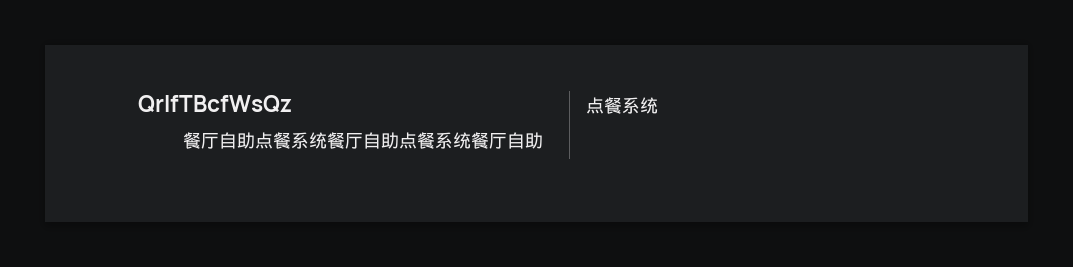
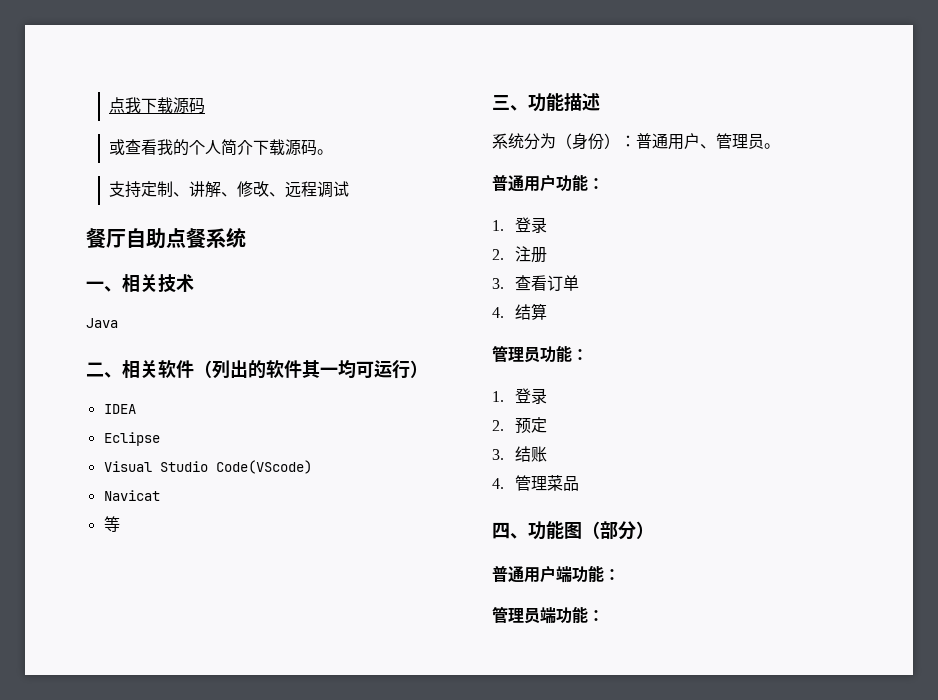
[138,95,292,113] [183,132,544,149] [586,97,658,114] QrIfTBcfWsQz // 餐厅自助点餐系统餐厅自助点餐系统餐厅自助点餐系统 -> [108,97,205,114] [108,139,333,156] [108,181,349,198] [86,227,246,249] [86,274,194,293] [86,318,118,328] [86,360,428,379] [103,404,136,414] [103,432,160,446] [103,460,312,474] [103,490,160,501] [103,516,120,532] [492,93,600,112] [492,133,780,150] [492,174,604,192] [492,217,547,233] [492,246,547,263] [492,275,579,291] [492,303,547,320] [492,345,588,363] [492,388,547,404] [492,417,547,434] [492,446,547,462] [492,475,579,491] [492,521,654,540] [492,565,620,583] [492,606,604,624] 点我下载源码 // 或查看我的个人简介下载源码。 // 支持定制、讲解、修改、远程调试 // 餐厅自助点餐系统 // 一、相关技术 // Java // 二、相关软件（列出的软件其一均可运行） // IDEA // Eclipse // Visual Studio Code(VScode) // Navicat // 等 // 三、功能描述 // 系统分为（身份）：普通用户、管理员。 // 普通用户功能： // 1.登录 // 2.注册 // 3.查看订单 // 4.结算 // 管理员功能： // 1.登录 // 2.预定 // 3.结账 // 4.管理菜品 // 四、功能图（部分） // 普通用户端功能： // 管理员端功能：

